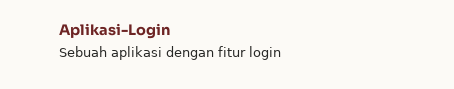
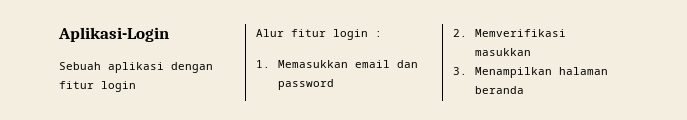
(281, 53) none -> [256,29,382,40] [256,60,418,68] [277,79,334,90] [453,29,566,37] [474,48,531,56] [453,67,608,78] [474,86,524,94] // Alur fitur login : // 1. Memasukkan email dan password // 2. Memverifikasi masukkan // 3. Menampilkan halaman beranda

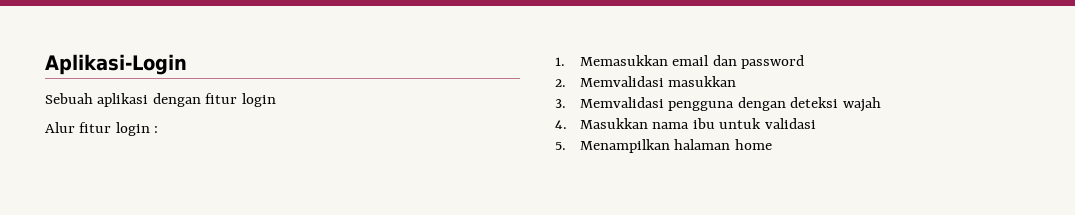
[474,29,566,37] Memverifikasi -> [579,76,664,87] Memvalidasi
(467, 71) none -> [579,97,881,112] [555,118,816,129] [555,142,566,150] Memvalidasi pengguna dengan deteksi wajah // 4. Masukkan nama ibu untuk validasi // 5.
[474,86,524,94] beranda -> [734,139,772,150] home

